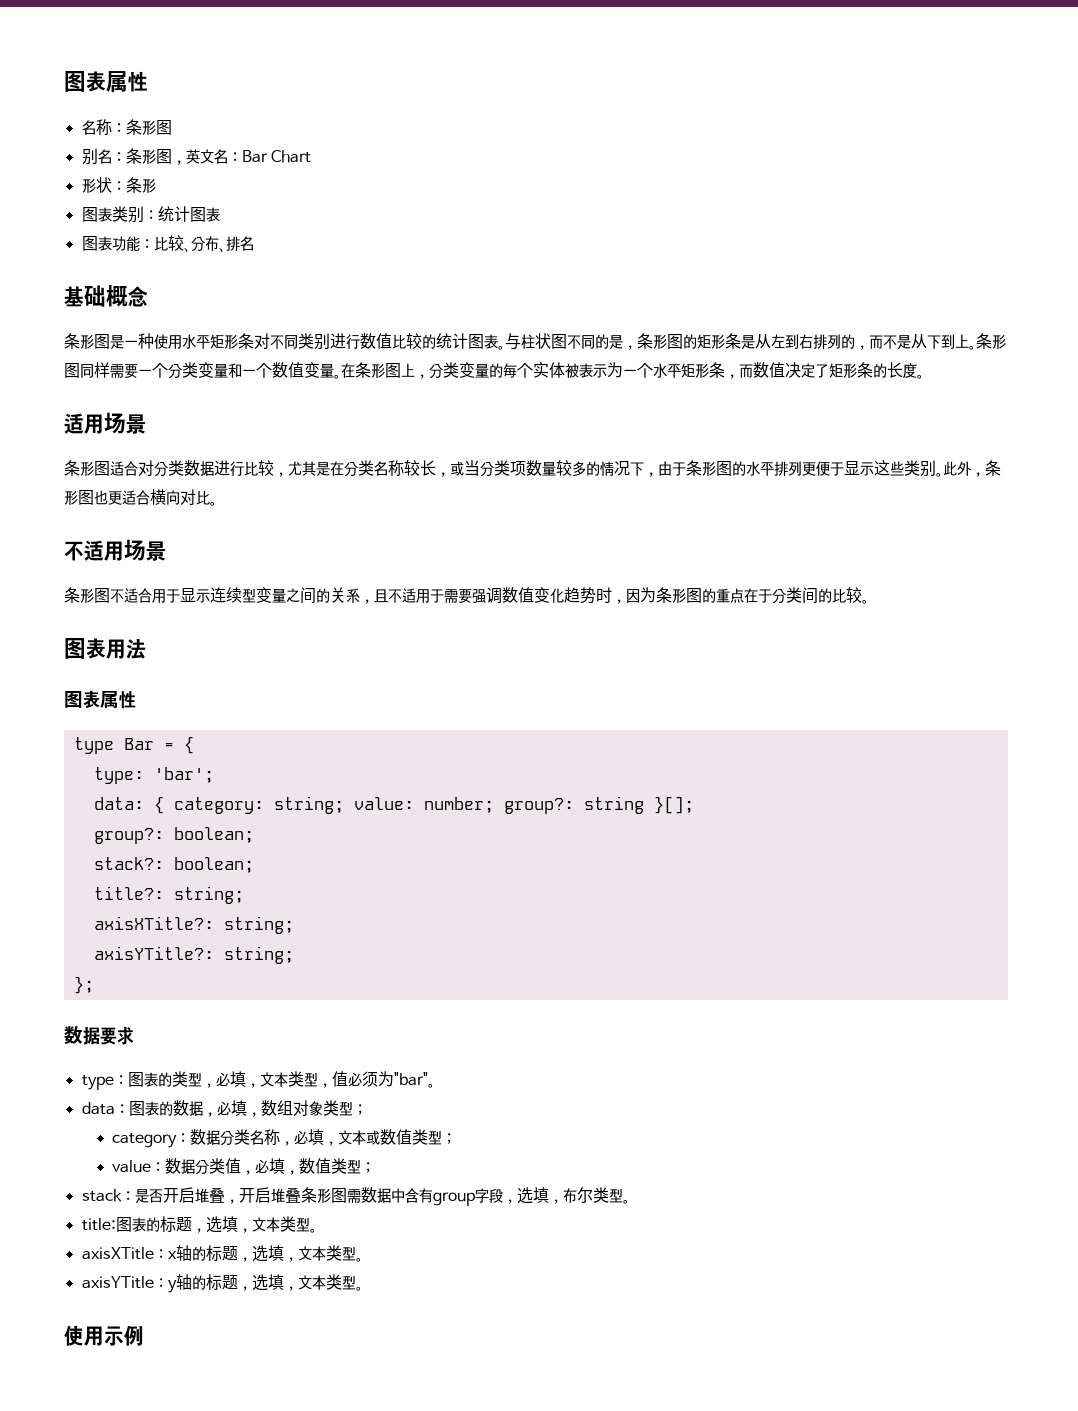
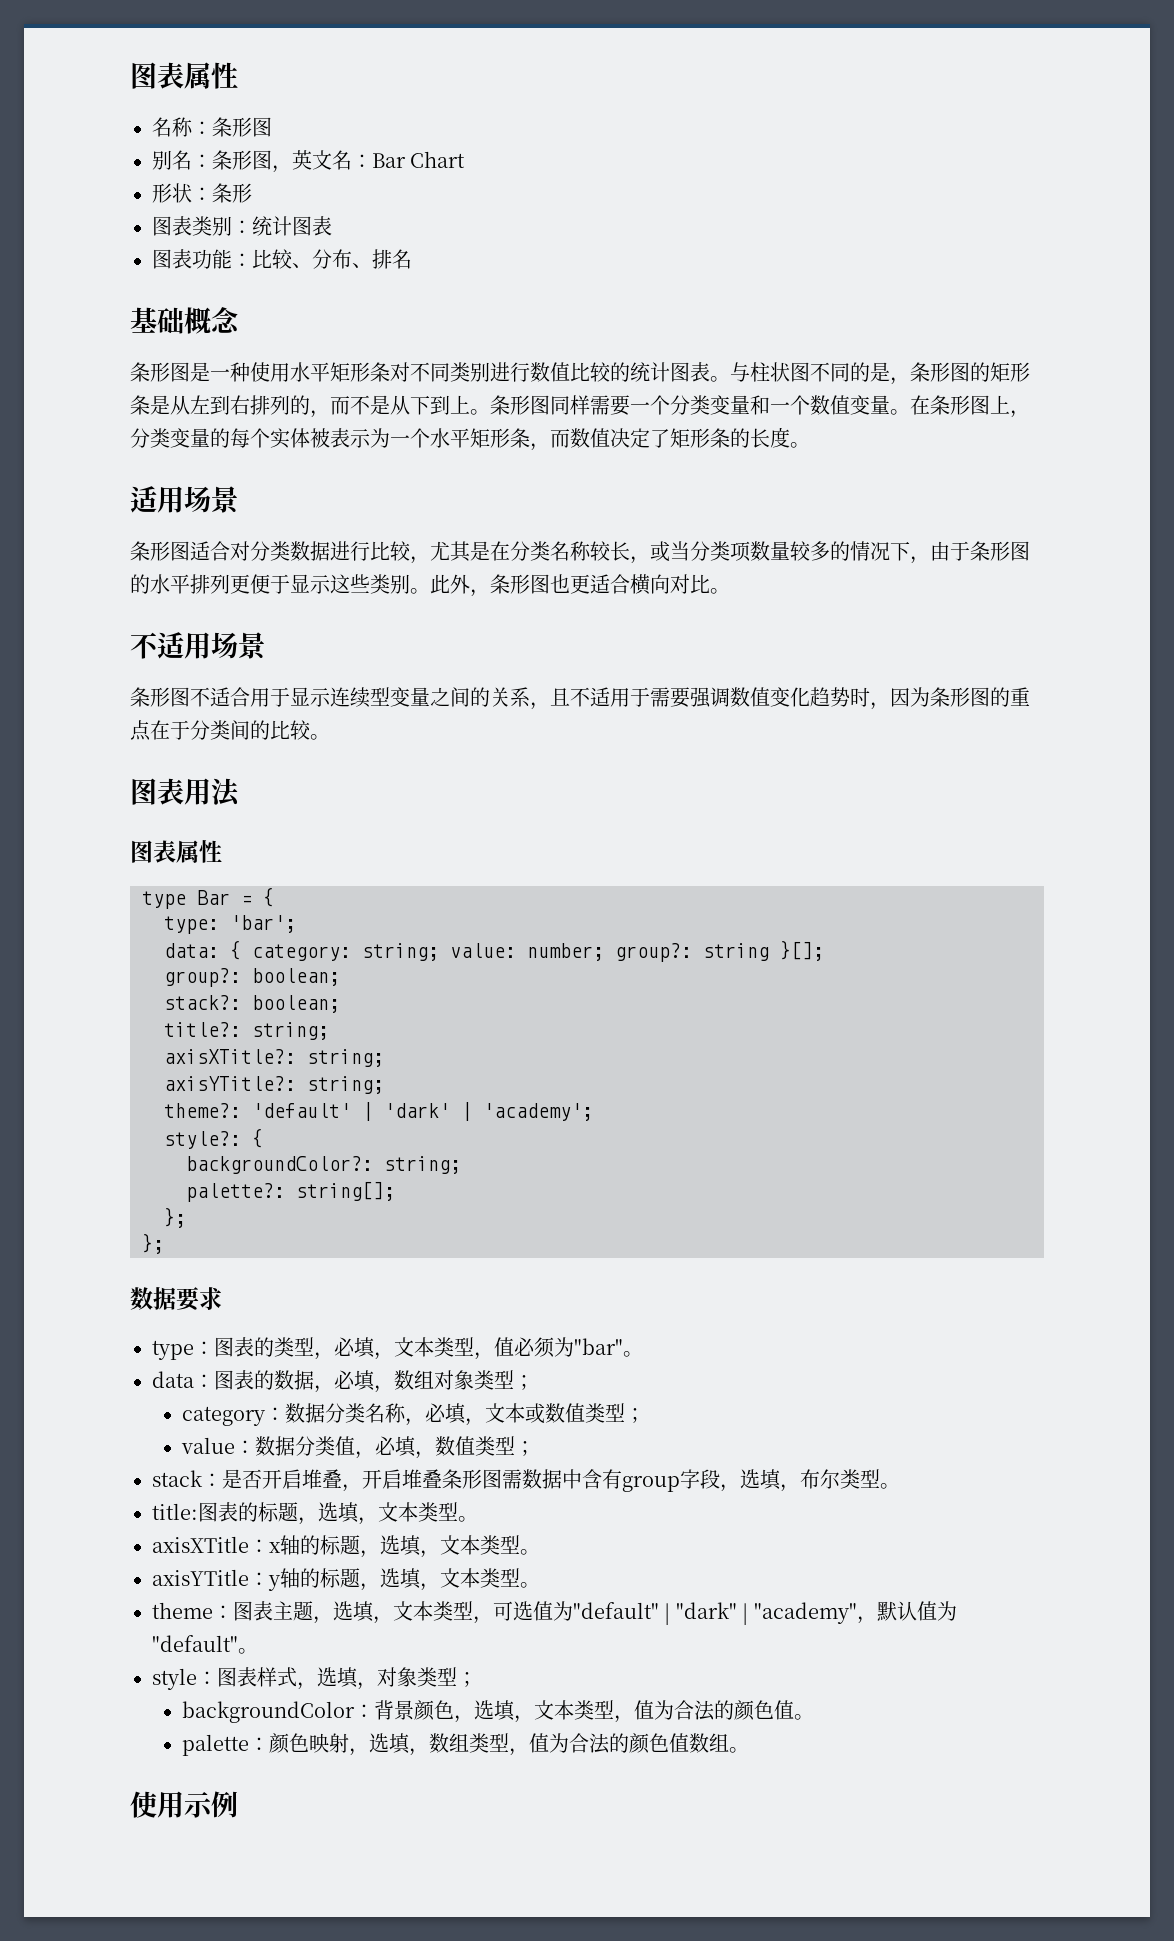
(294, 955) none -> [164,1102,593,1121] [164,1128,263,1149] [186,1156,461,1174] [186,1181,395,1202] [164,1207,186,1228] // theme?: 'default' | 'dark' | 'academy'; // style?: { // backgroundColor?: string; // palette?: string[]; // };
(363, 1288) none -> [152,1601,957,1625] [152,1635,258,1654] [152,1667,477,1690] [182,1700,815,1723] [182,1733,750,1756] // theme：图表主题，选填，文本类型，可选值为"default" | "dark" | "academy"，默认值为"default"。 // style：图表样式，选填，对象类型； // backgroundColor：背景颜色，选填，文本类型，值为合法的颜色值。 // palette：颜色映射，选填，数组类型，值为合法的颜色值数组。

